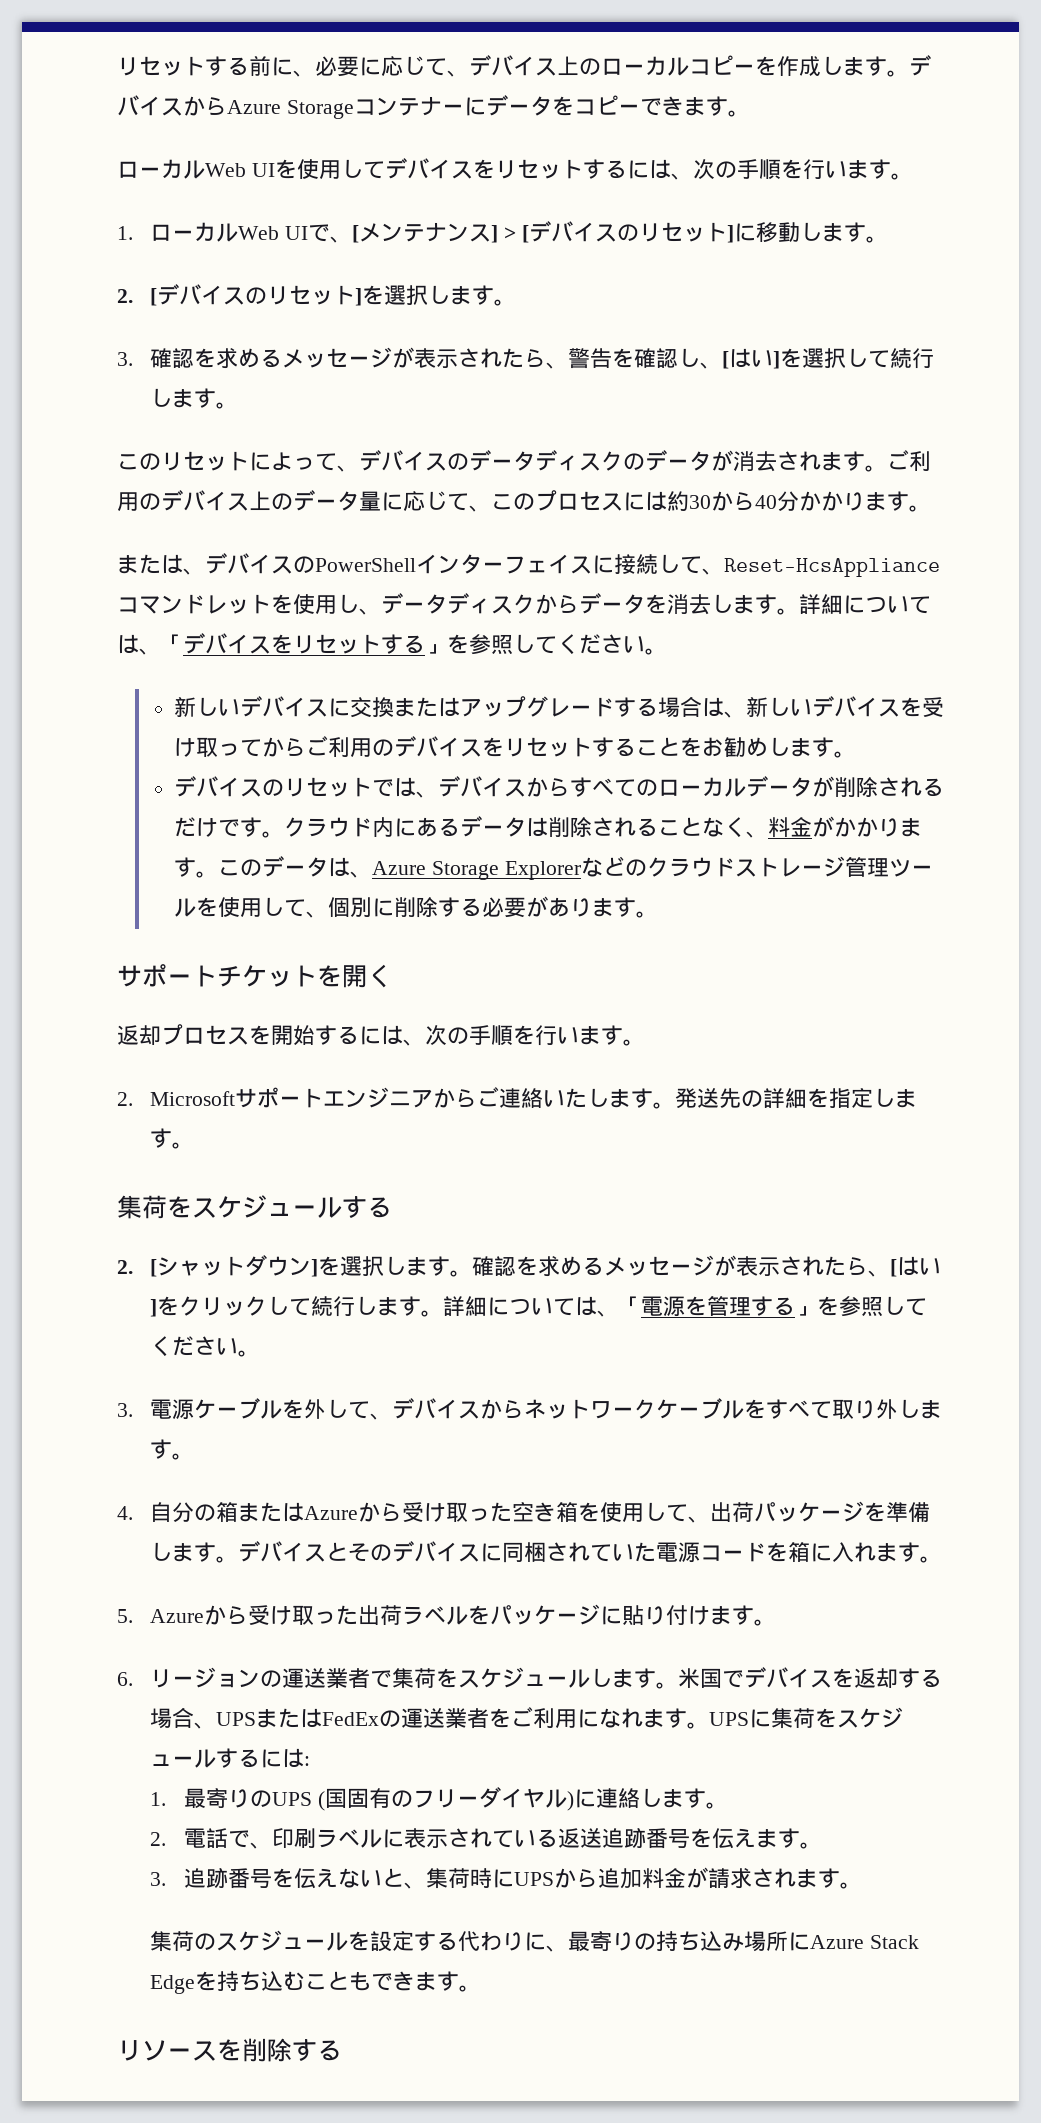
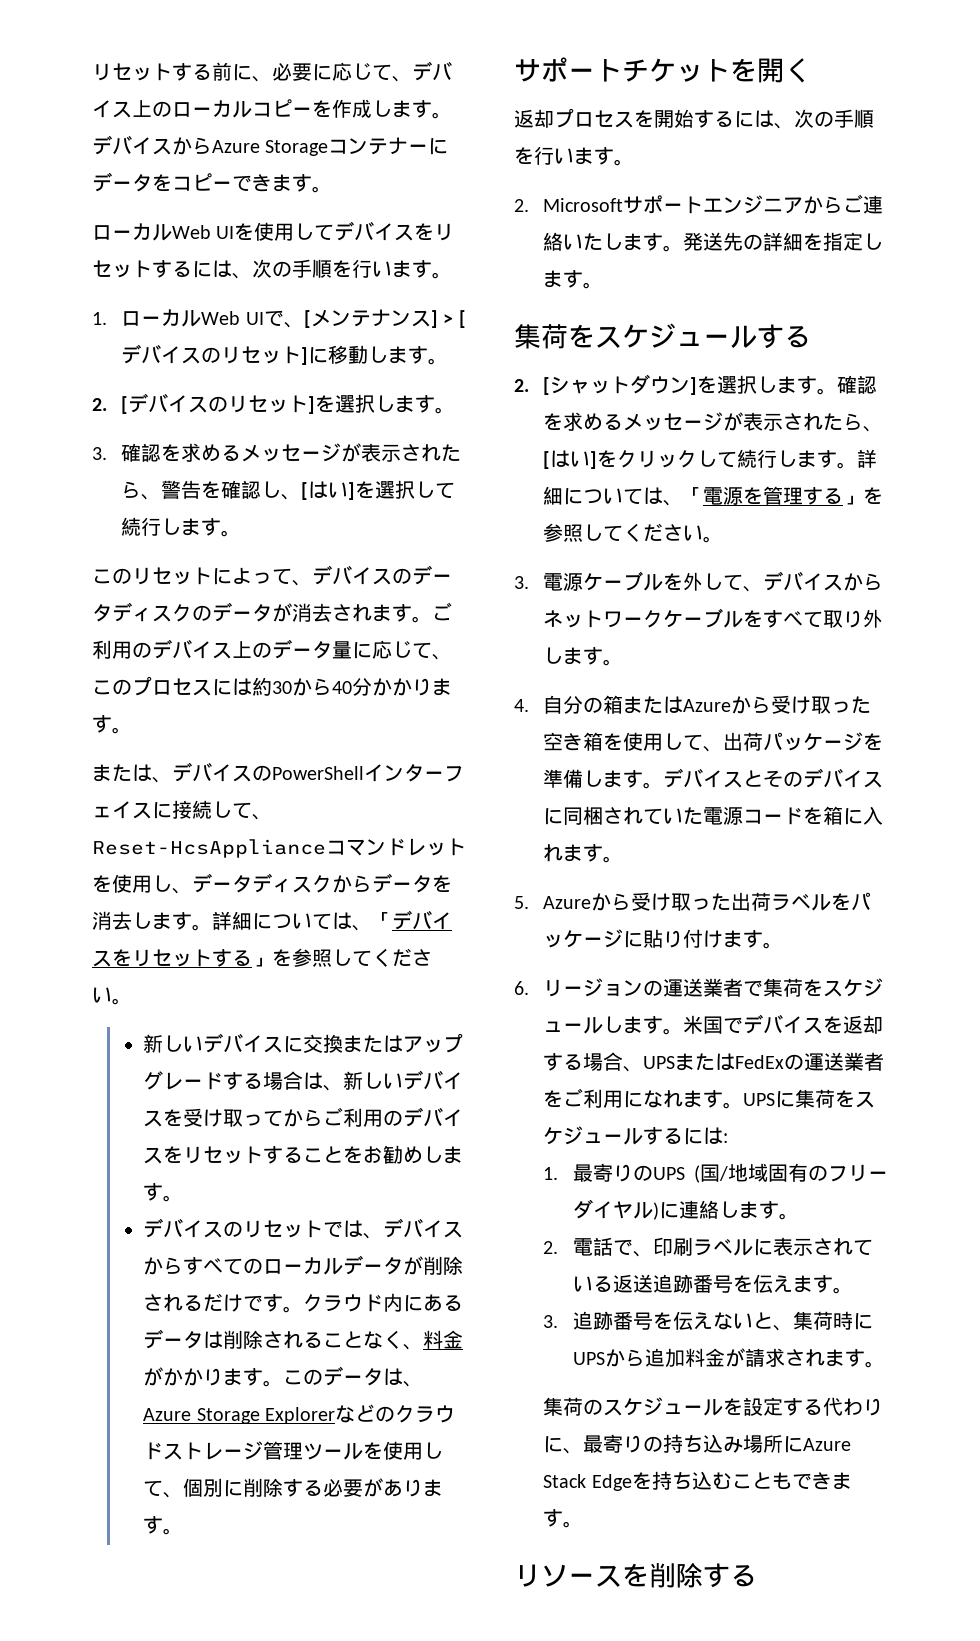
(347, 1798) none -> [719,1163,768,1182] /地域

